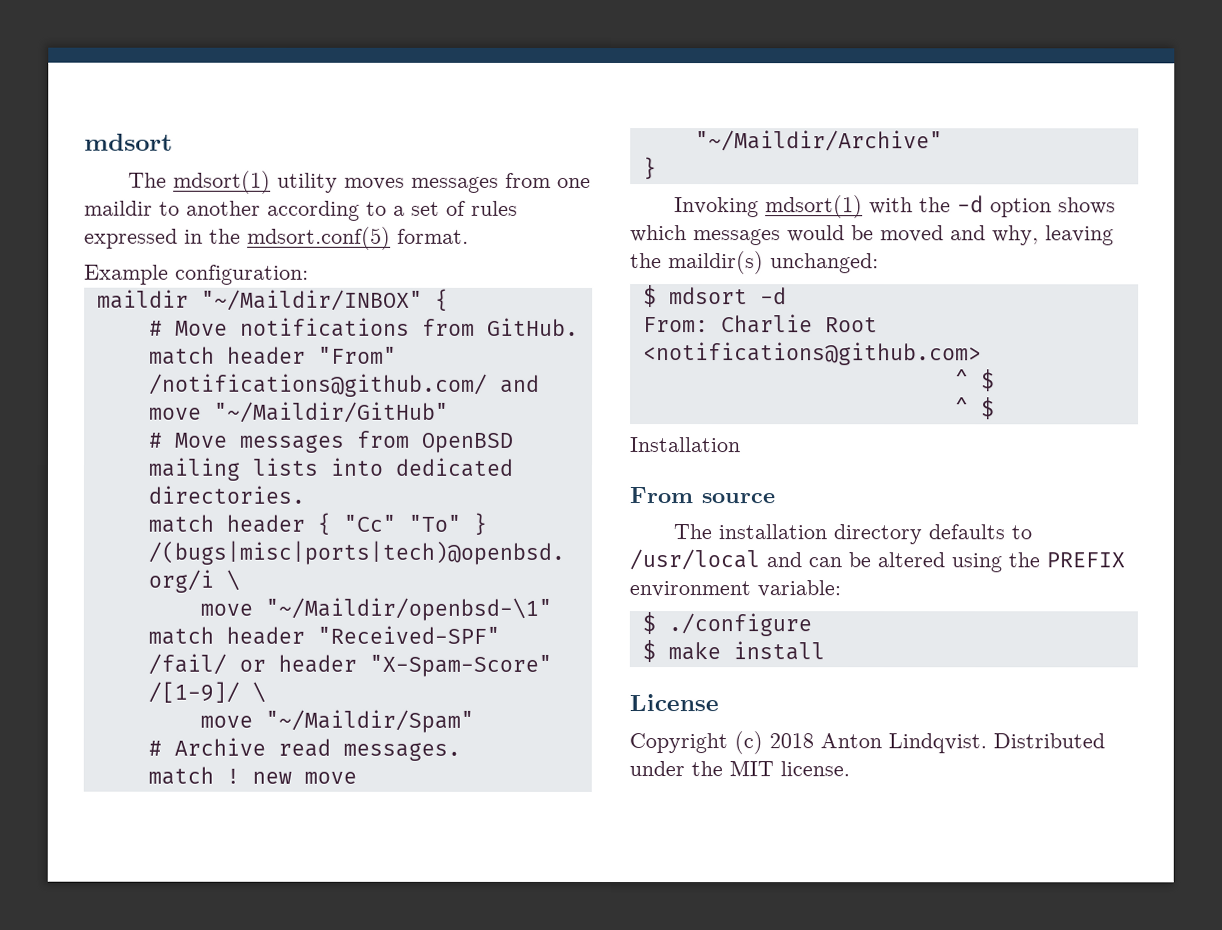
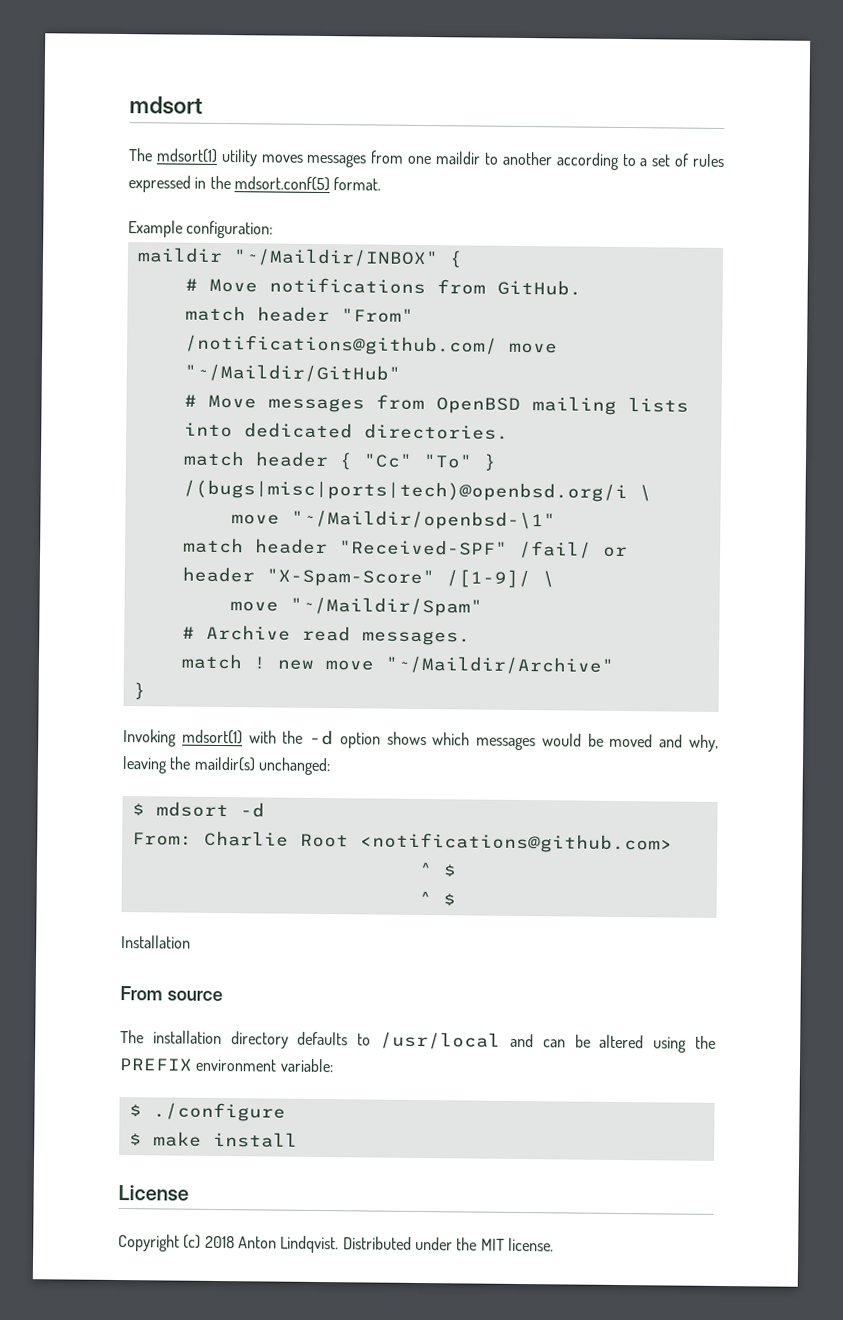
[499,374,540,393] and -> (498, 345) none

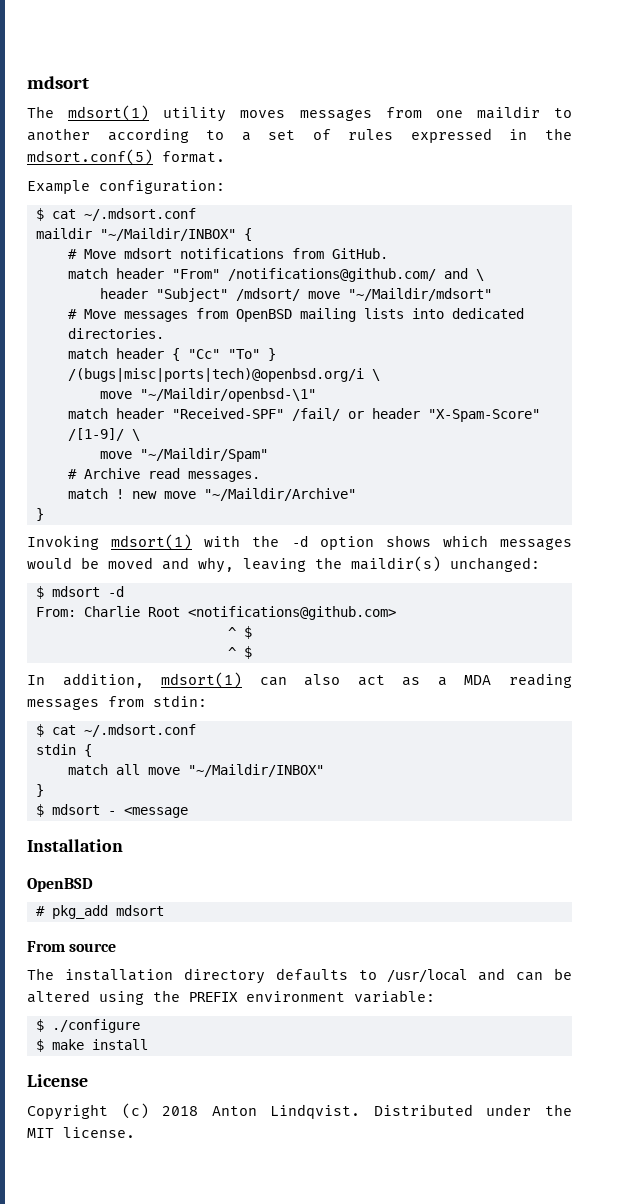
(274, 229) none -> [35,208,196,221] // $ cat ~/.mdsort.conf
(258, 285) none -> [123,248,172,259] mdsort
[508,342,558,354] [183,363,401,383] move "~/Maildir/GitHub" -> [443,268,484,281] [99,288,492,302] and \ // header "Subject" /mdsort/ move "~/Maildir/mdsort"
[121,935,191,949] Installation -> [27,672,572,688] [27,695,207,710] [35,724,196,737] [35,744,92,757] [67,764,324,777] [35,784,44,797] [35,804,188,818] [27,839,123,852] [27,878,93,892] [35,905,164,919] In addition, mdsort(1) can also act as a MDA reading messages from stdin: // $ cat ~/.mdsort.conf // stdin { // match all move "~/Maildir/INBOX" // } // $ mdsort - <message // Installation // OpenBSD // # pkg_add mdsort

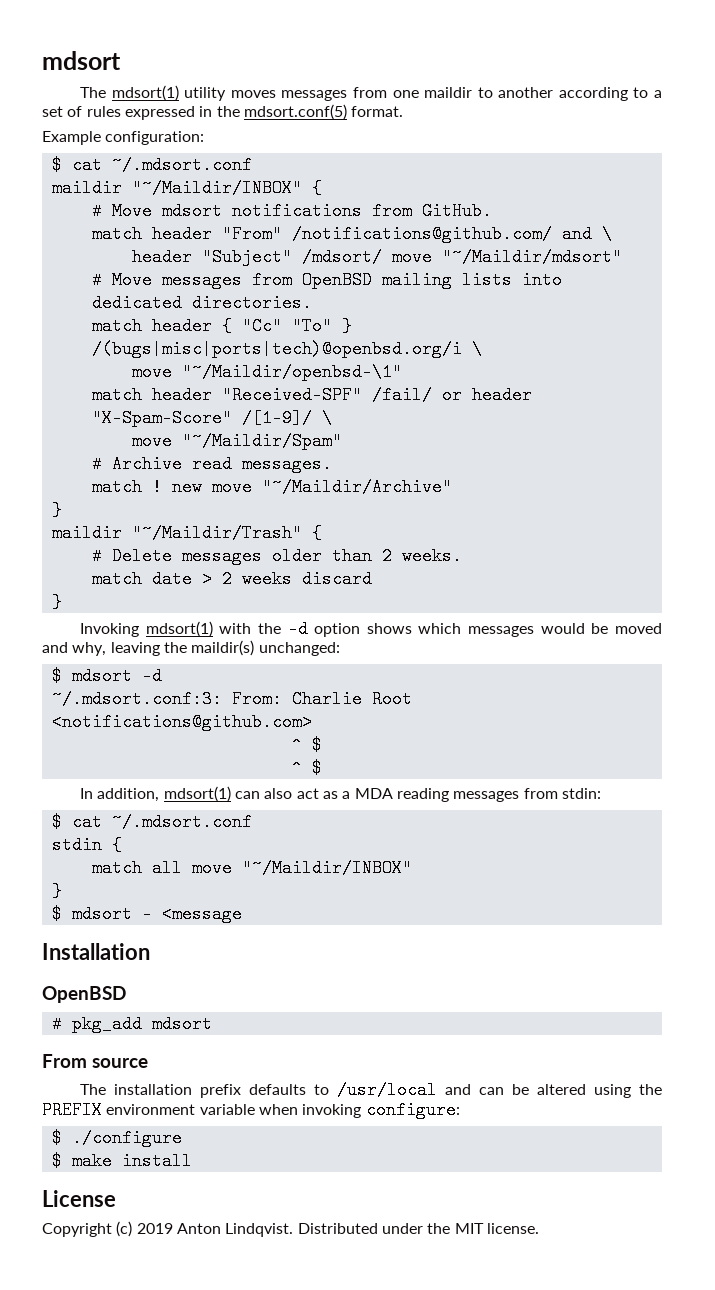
(44, 514) none -> [51,524,322,542] [91,547,462,565] [91,570,372,588] [51,593,62,611] // maildir "~/Maildir/Trash" { // # Delete messages older than 2 weeks. // match date > 2 weeks discard // }
(124, 591) none -> [51,690,222,708] ~/.mdsort.conf:3:
[183,968,265,984] directory -> [200,1084,242,1098] prefix
[354,990,435,1003] variable: -> [199,1101,460,1119] variable when invoking configure:
[162,1106,199,1116] 2018 -> [136,1223,173,1234] 2019

